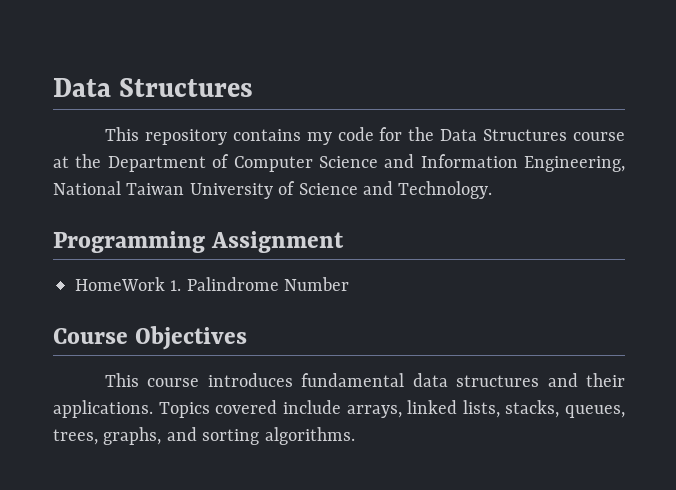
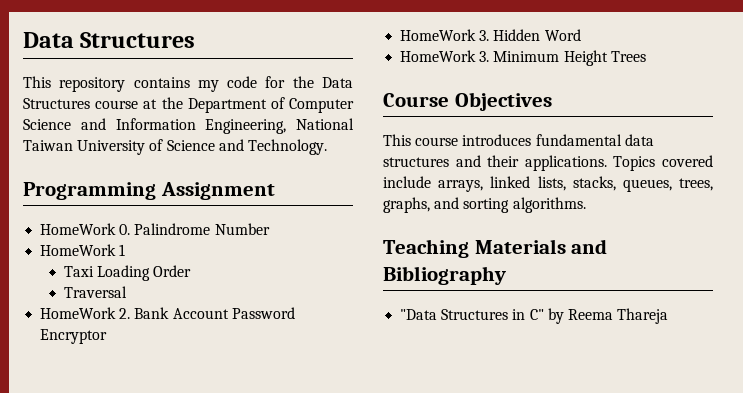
[170,280,182,291] 1. -> [119,224,131,235] 0.
(350, 284) none -> [40,244,126,256] [63,265,192,281] [63,286,127,298] [40,307,295,319] [40,329,108,344] [400,29,581,41] [400,50,646,66] // HomeWork 1 // Taxi Loading Order // Traversal // HomeWork 2. Bank Account Password Encryptor // HomeWork 3. Hidden Word // HomeWork 3. Minimum Height Trees
(355, 436) none -> [383,239,608,258] [383,266,506,285] [400,308,669,324] // Teaching Materials and Bibliography // "Data Structures in C" by Reema Thareja

